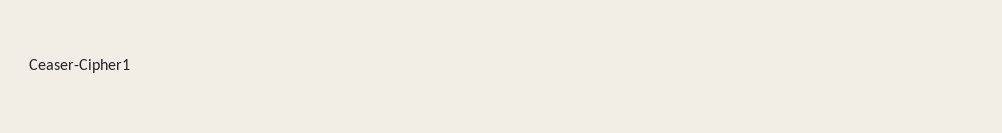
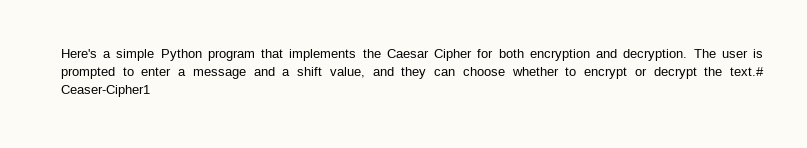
(29, 66) none -> [61,49,764,61] [61,67,764,79] Here's a simple Python program that implements the Caesar Cipher for both encryption and decryption. The user is prompted to enter a message and a shift value, and they can choose whether to encrypt or decrypt the text.#

